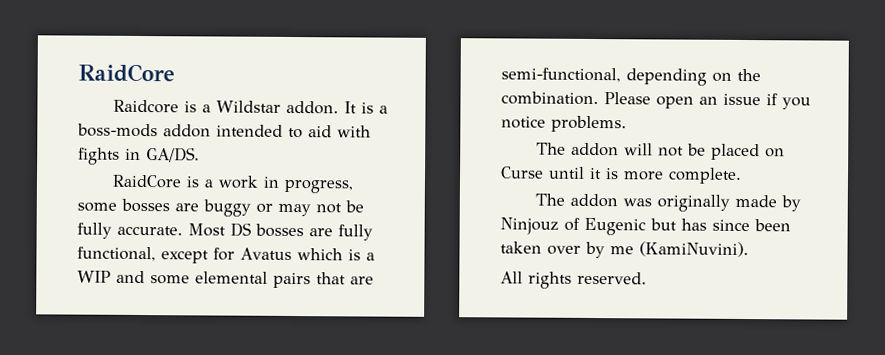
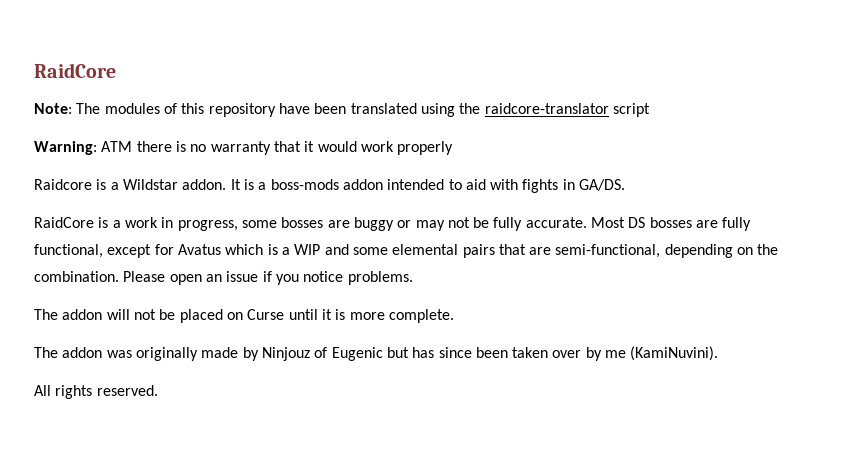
[78,63,175,83] RaidCore -> [34,63,116,78] [34,103,650,117] [34,141,454,155] RaidCore // Note: The modules of this repository have been translated using the raidcore-translator script // Warning: ATM there is no warranty that it would work properly

